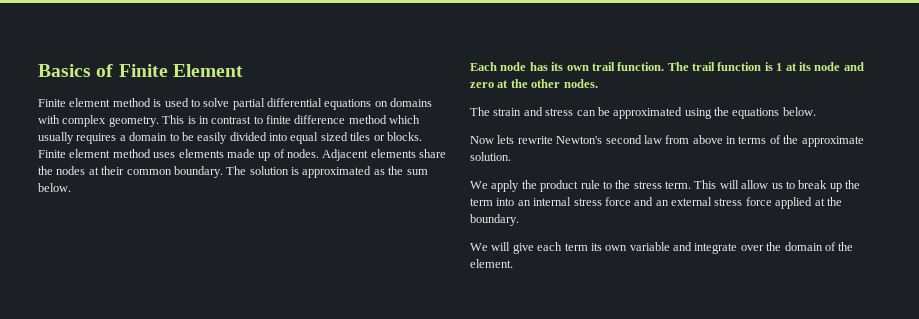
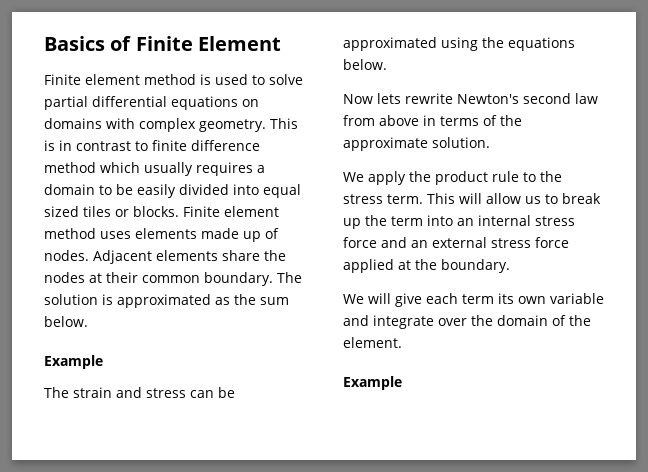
[470,62,864,71] [470,79,598,88] Each node has its own trail function. The trail function is 1 at its node and zero at the other nodes. -> [44,355,103,369] Example
(513, 263) none -> [343,376,402,390] // Example

